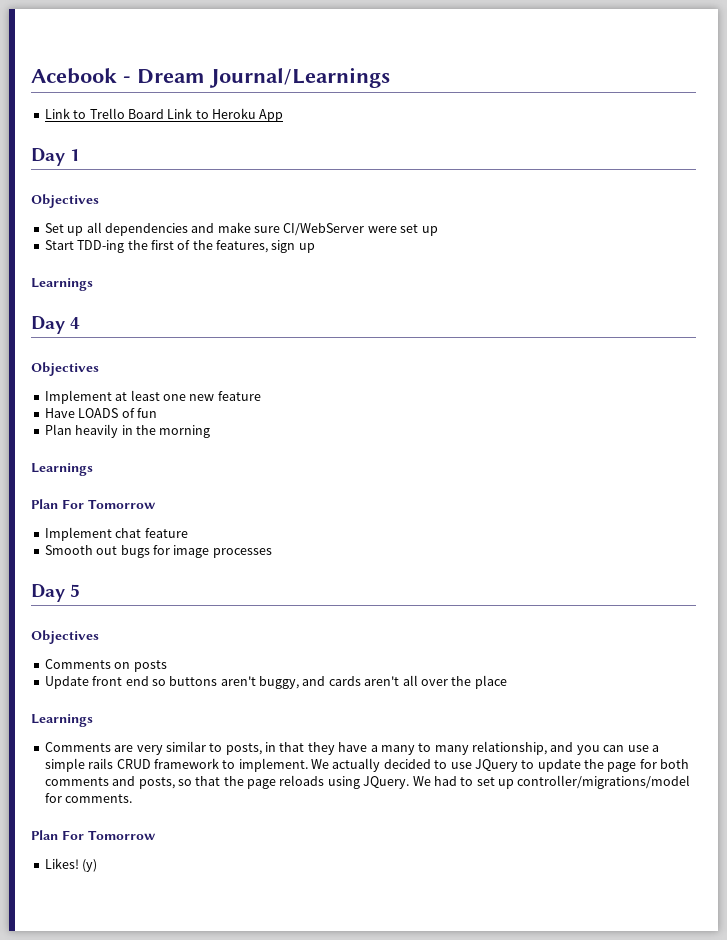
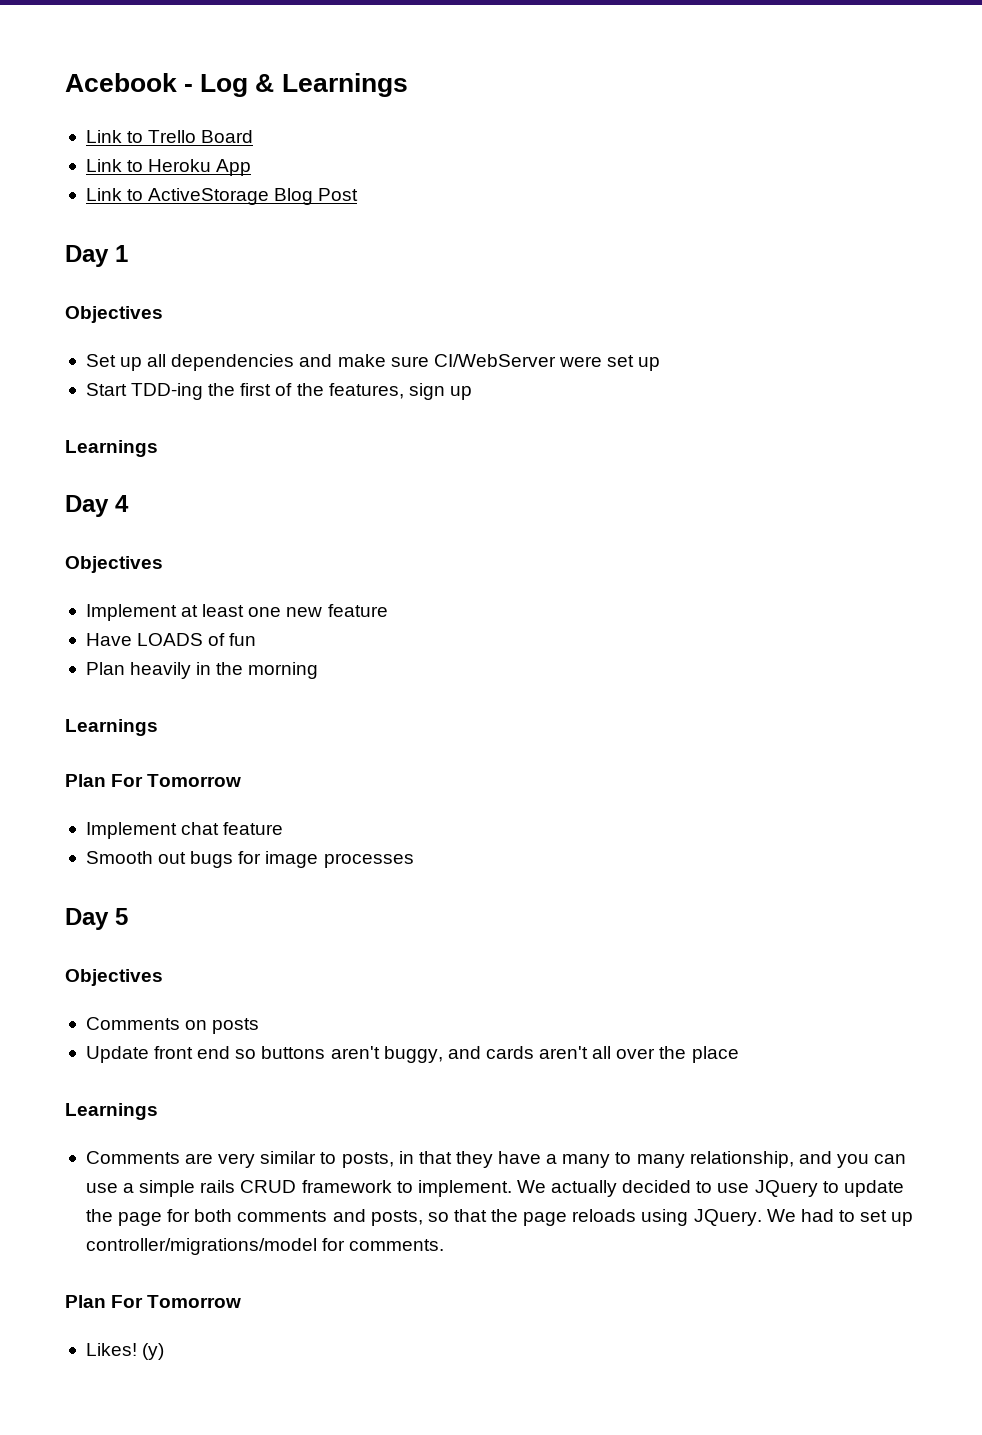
[137,67,390,88] Dream Journal/Learnings -> [200,73,408,97] Log & Learnings
(164, 114) none -> (254, 136) //
(284, 115) none -> [85,188,359,205] // Link to ActiveStorage Blog Post

